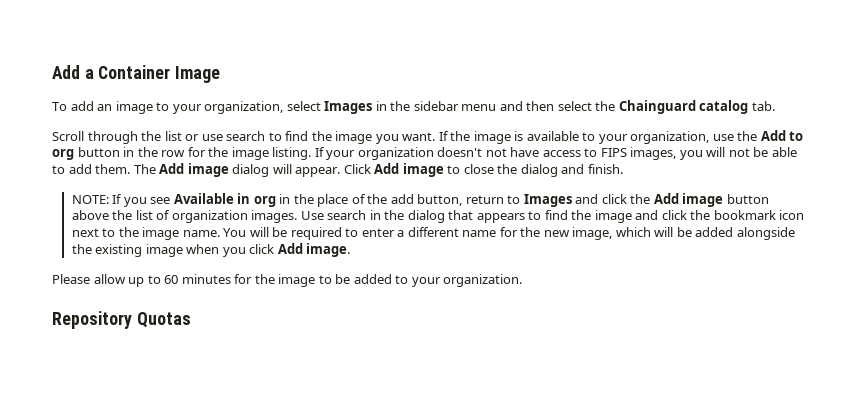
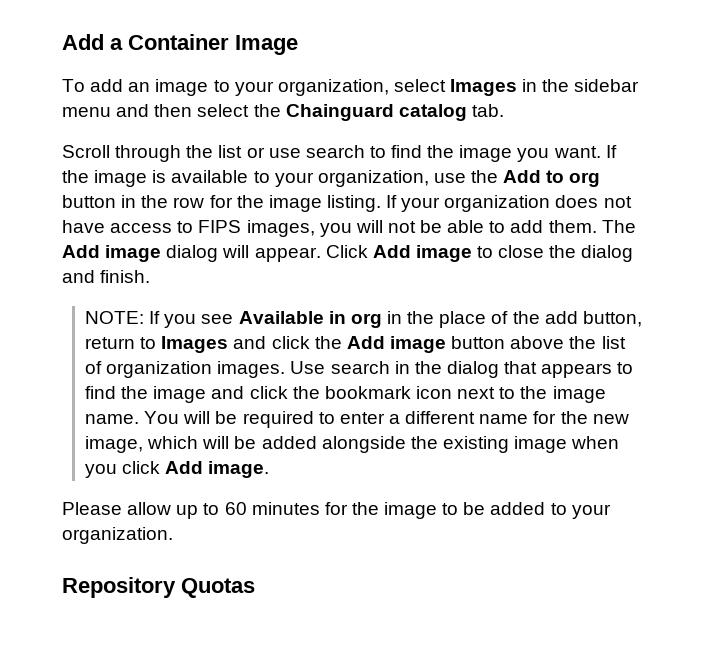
[437,147,483,157] doesn't -> [555,195,599,208] does

